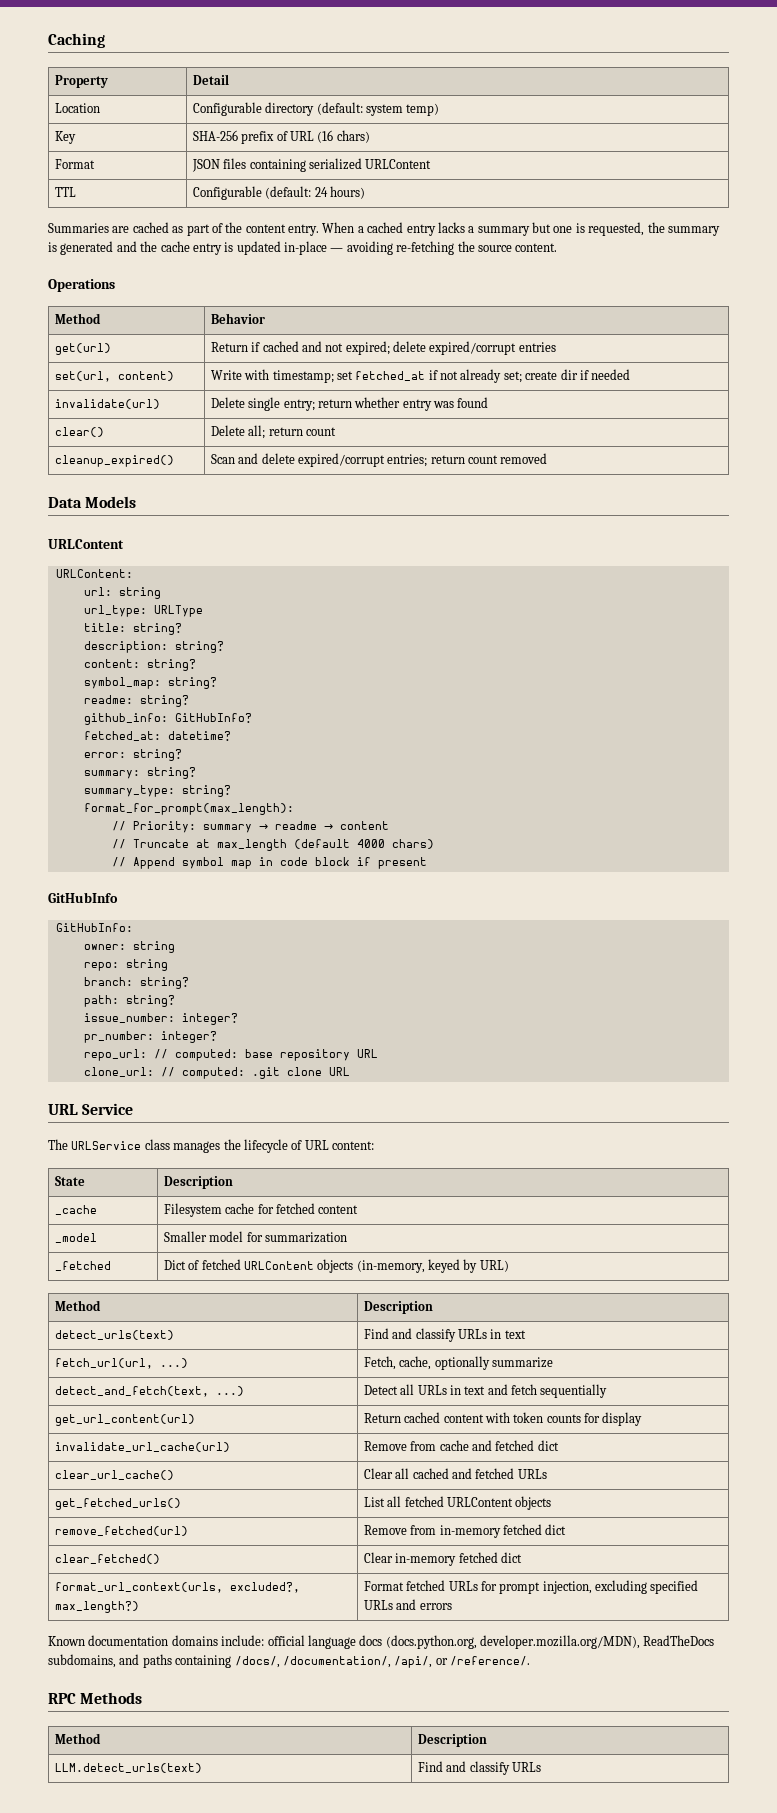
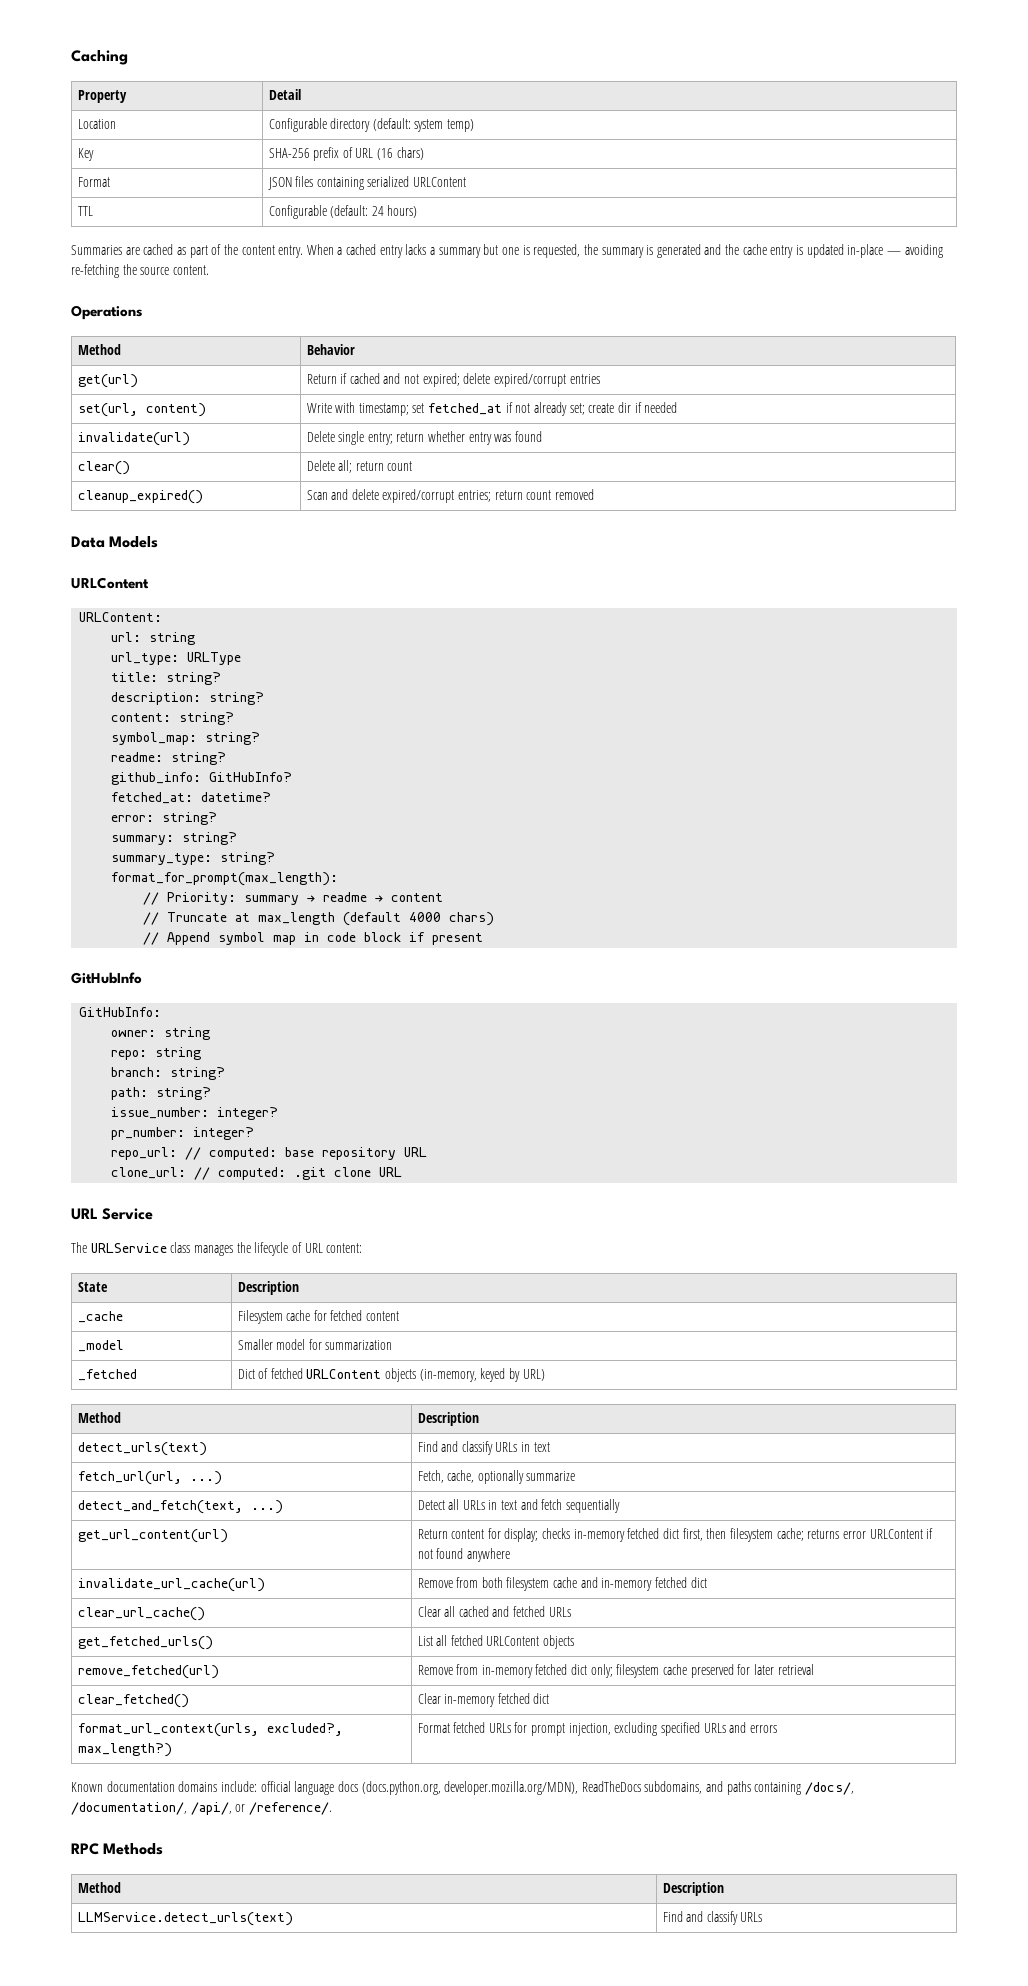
[404,1412,643,1426] cached content with token counts for display -> [451,1528,934,1542] [417,1548,510,1562] content for display; checks in-memory fetched dict first, then filesystem cache; returns error URLContent if not found anywhere
(437, 1446) none -> [481,1577,550,1591] both filesystem
(492, 1445) none -> [601,1578,653,1591] in-memory
(567, 1529) none -> [590,1664,814,1678] only; filesystem cache preserved for later retrieval
[54,1763,202,1773] LLM.detect_urls(text) -> [77,1912,293,1926] LLMService.detect_urls(text)

